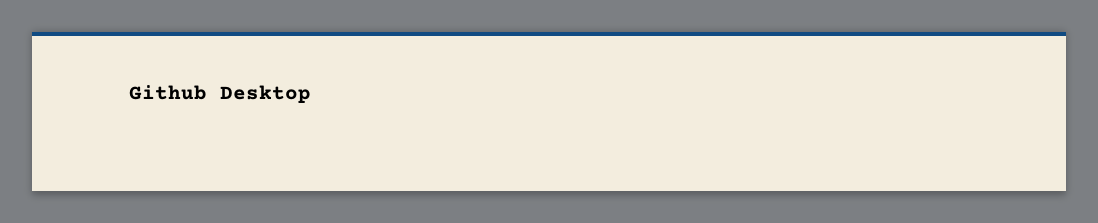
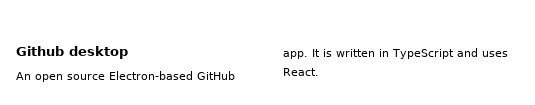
[220,85,311,103] Desktop -> [69,46,128,59] [16,71,235,82] [283,48,508,59] [283,68,319,76] desktop // An open source Electron-based GitHub app. It is written in TypeScript and uses React.

